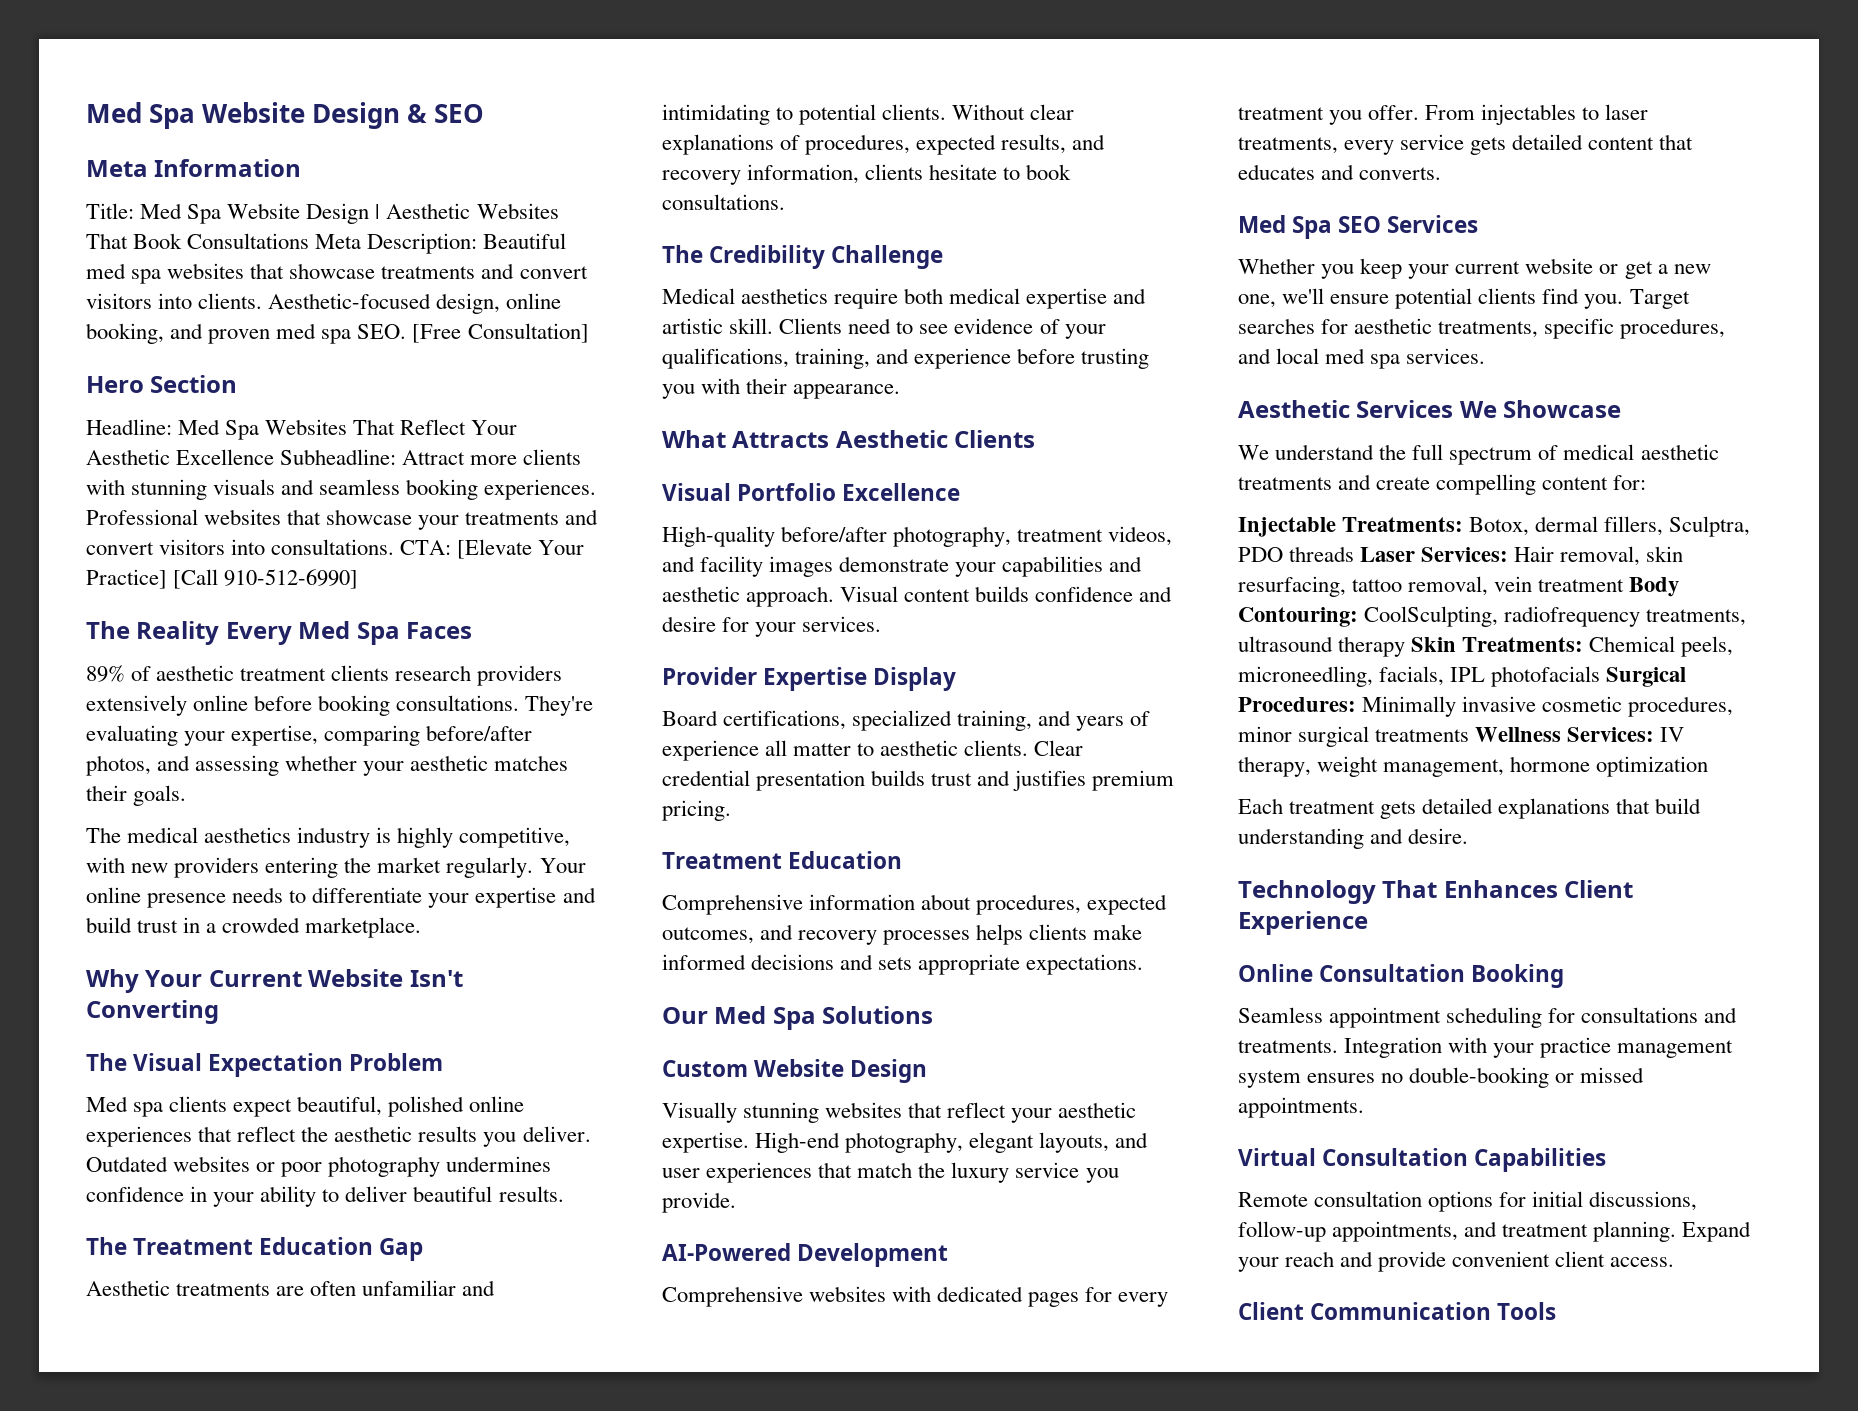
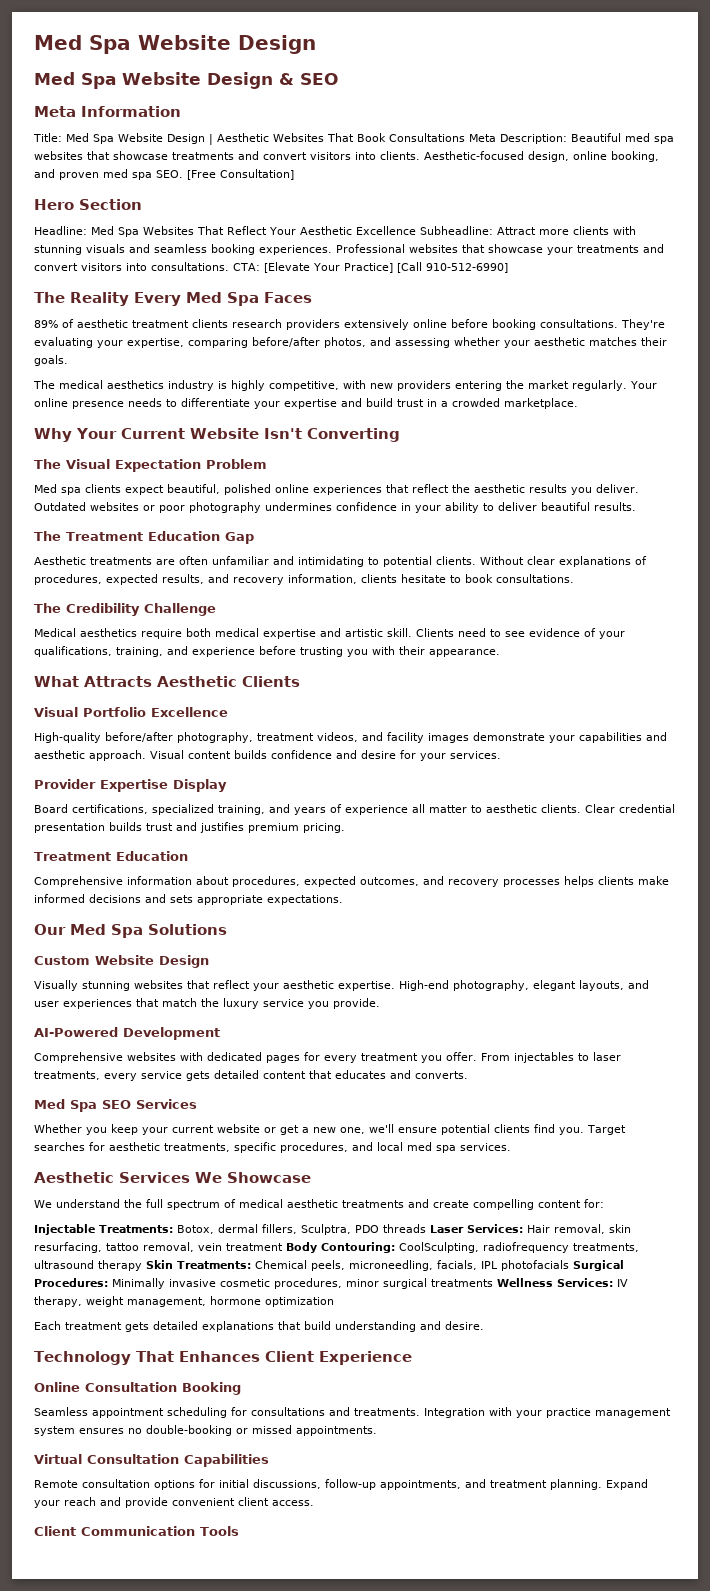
[86,102,401,129] Med Spa Website Design -> [34,35,316,54] [34,72,273,89] Med Spa Website Design // Med Spa Website Design

